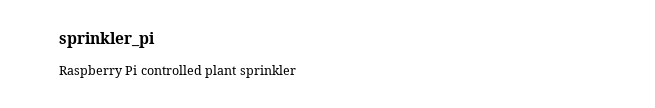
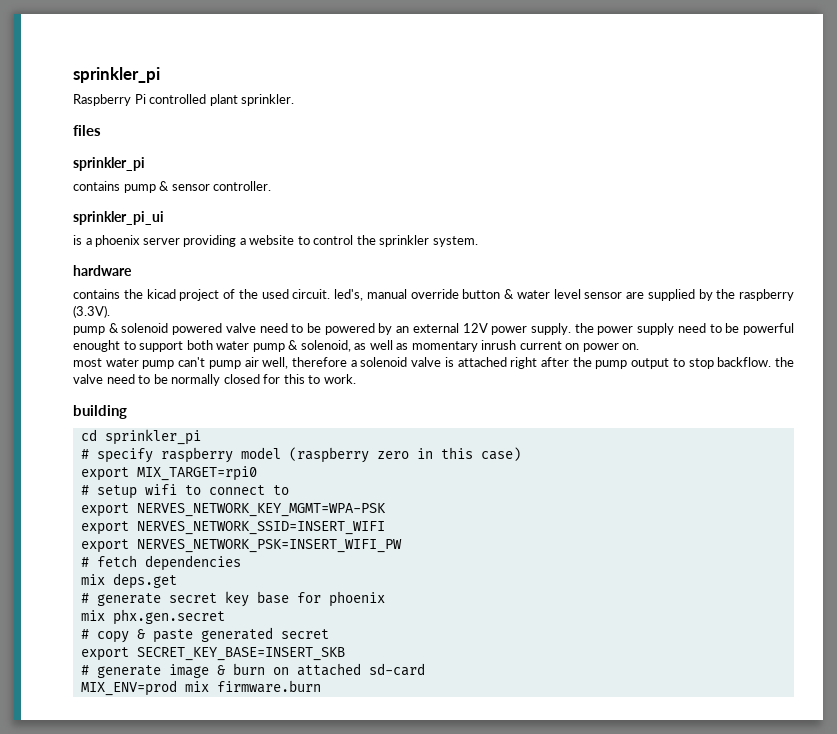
[239,65,296,78] sprinkler -> [241,94,295,106] [73,125,101,136] [73,157,145,171] [73,181,272,193] [73,211,164,225] [73,235,478,247] [73,265,132,276] [73,289,794,301] [73,305,110,318] [73,323,794,335] [73,340,640,352] [73,357,794,369] [73,374,356,386] [73,405,127,419] [80,429,201,445] [80,447,521,463] [80,466,257,481] [80,484,289,499] [80,503,386,517] [80,521,385,535] [80,539,402,553] [80,555,241,571] [80,573,177,589] [80,591,385,607] [80,609,225,625] [80,627,329,643] [80,647,345,661] [80,663,425,678] [80,680,321,696] sprinkler. // files // sprinkler_pi // contains pump & sensor controller. // sprinkler_pi_ui // is a phoenix server providing a website to control the sprinkler system. // hardware // contains the kicad project of the used circuit. led's, manual override button & water level sensor are supplied by the raspberry (3.3V). // pump & solenoid powered valve need to be powered by an external 12V power supply. the power supply need to be powerful enought to support both water pump & solenoid, as well as momentary inrush current on power on. // most water pump can't pump air well, therefore a solenoid valve is attached right after the pump output to stop backflow. the valve need to be normally closed for this to work. // building // cd sprinkler_pi // # specify raspberry model (raspberry zero in this case) // export MIX_TARGET=rpi0 // # setup wifi to connect to // export NERVES_NETWORK_KEY_MGMT=WPA-PSK // export NERVES_NETWORK_SSID=INSERT_WIFI // export NERVES_NETWORK_PSK=INSERT_WIFI_PW // # fetch dependencies // mix deps.get // # generate secret key base for phoenix // mix phx.gen.secret // # copy & paste generated secret // export SECRET_KEY_BASE=INSERT_SKB // # generate image & burn on attached sd-card // MIX_ENV=prod mix firmware.burn

